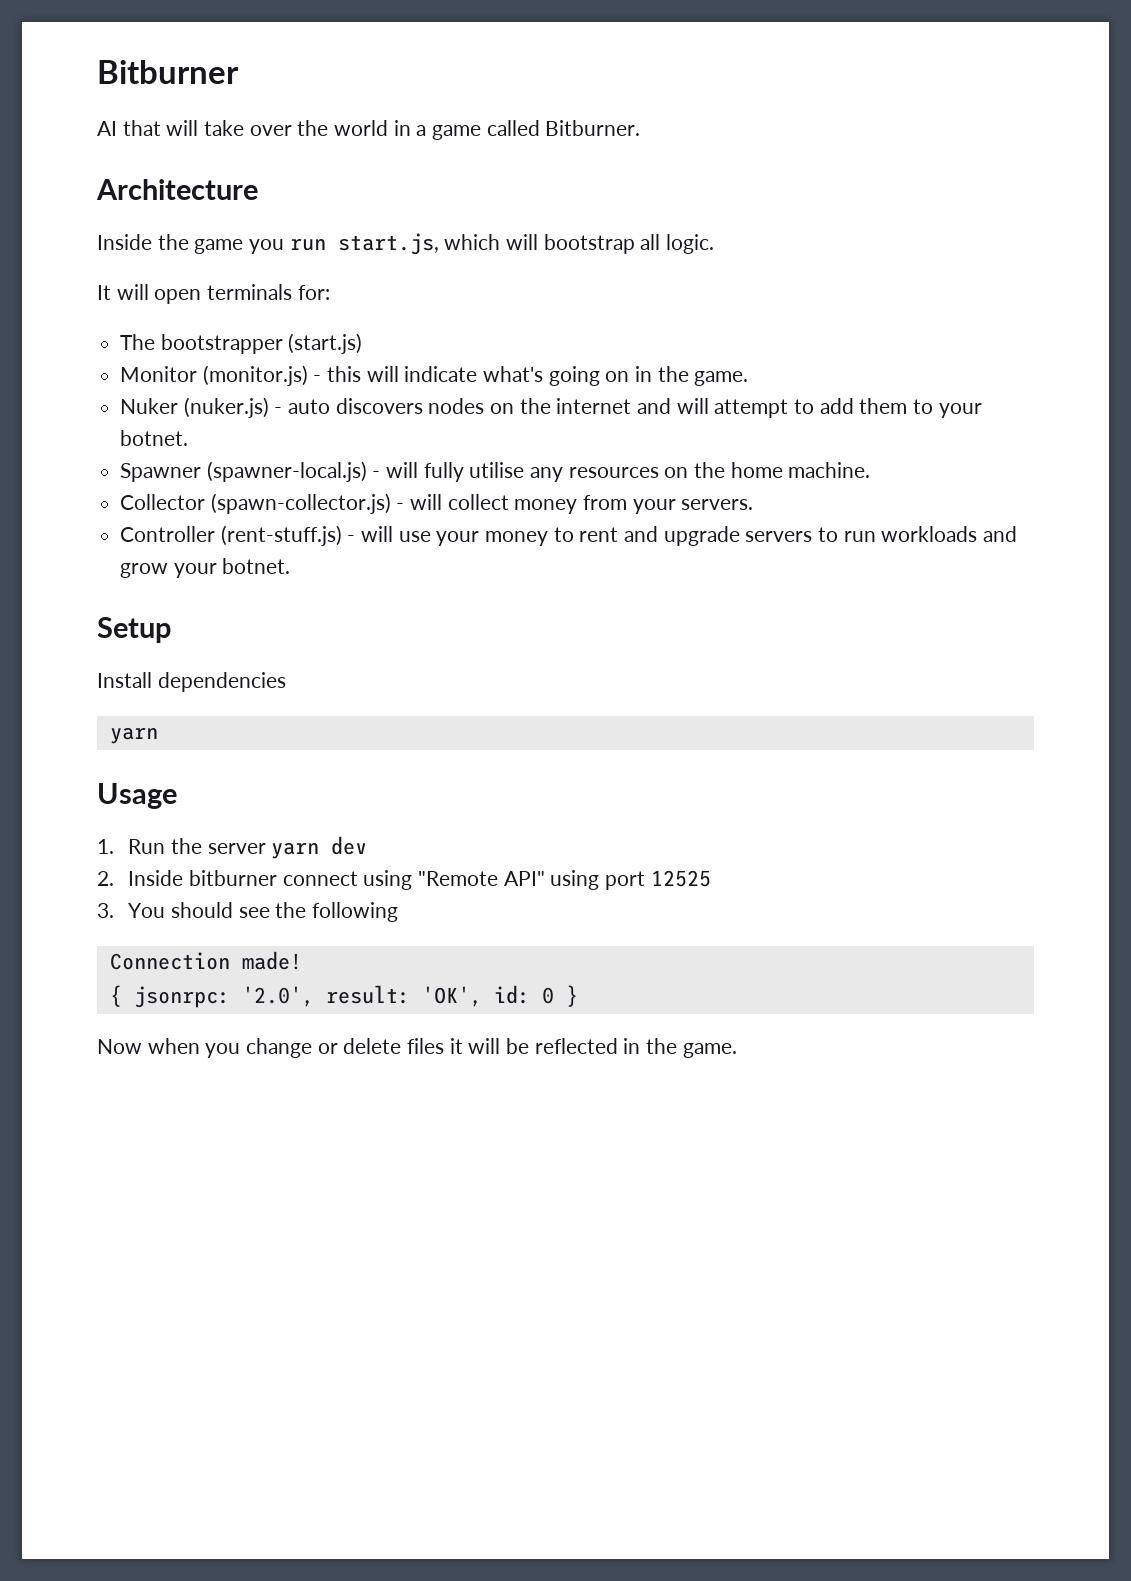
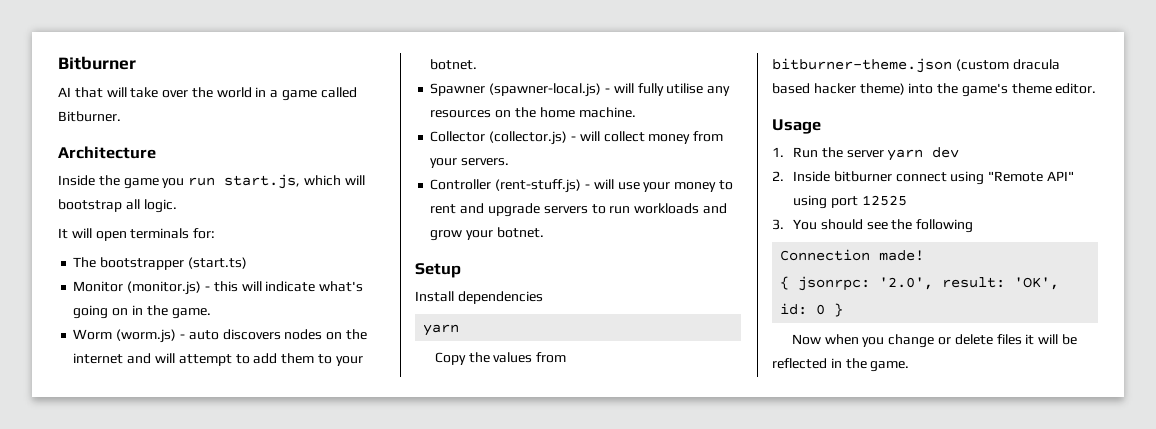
[288,333,363,354] (start.js) -> [187,257,247,269] (start.ts)
[120,397,269,418] Nuker (nuker.js) -> [73,329,177,343] Worm (worm.js)
[210,493,391,514] (spawn-collector.js) -> [489,131,568,145] (collector.js)
(158, 735) none -> [434,352,567,365] [772,58,1060,73] [772,83,1097,97] // Copy the values from bitburner-theme.json (custom dracula based hacker theme) into the game's theme editor.

